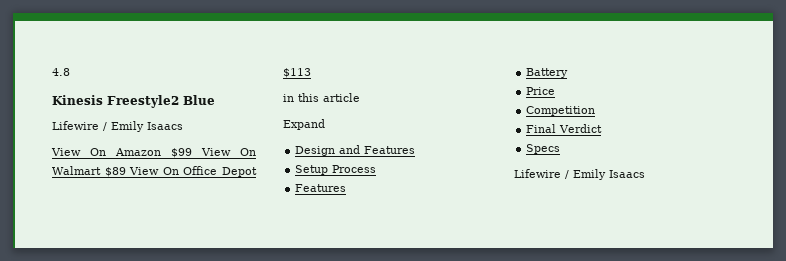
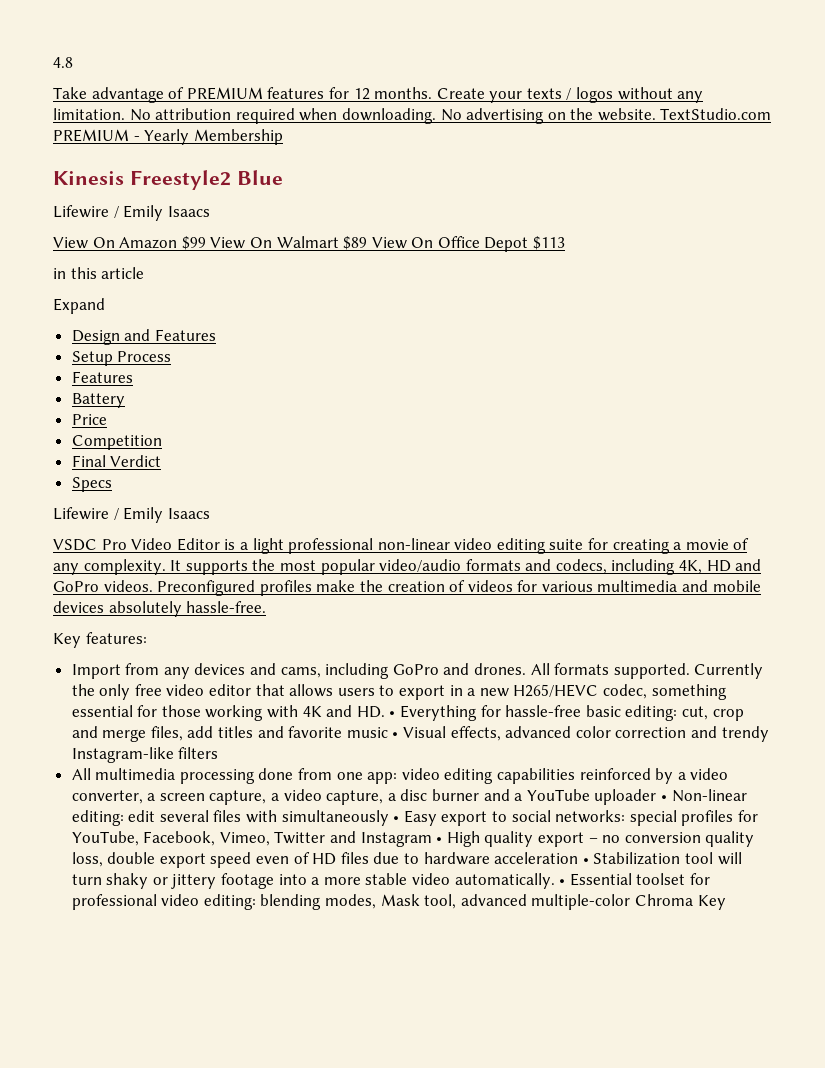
(70, 72) none -> [53,87,704,103] [53,108,772,124] [53,129,283,145] // Take advantage of PREMIUM features for 12 months. Create your texts / logos without any limitation. No attribution required when downloading. No advertising on the website. TextStudio.com PREMIUM - Yearly Membership
(645, 174) none -> [53,538,750,554] [53,559,762,575] [53,580,761,596] [53,601,267,617] [53,632,147,648] [71,663,764,679] [71,684,727,700] [71,705,744,721] [71,726,769,742] [71,747,219,763] [71,768,729,784] [71,789,747,805] [71,810,758,826] [71,831,755,847] [71,852,742,868] [71,873,710,889] [71,894,726,910] // VSDC Pro Video Editor is a light professional non-linear video editing suite for creating a movie of any complexity. It supports the most popular video/audio formats and codecs, including 4K, HD and GoPro videos. Preconfigured profiles make the creation of videos for various multimedia and mobile devices absolutely hassle-free. // Key features: // Import from any devices and cams, including GoPro and drones. All formats supported. Сurrently the only free video editor that allows users to export in a new H265/HEVC codec, something essential for those working with 4K and HD. • Everything for hassle-free basic editing: cut, crop and merge files, add titles and favorite music • Visual effects, advanced color correction and trendy Instagram-like filters // All multimedia processing done from one app: video editing capabilities reinforced by a video converter, a screen capture, a video capture, a disc burner and a YouTube uploader • Non-linear editing: edit several files with simultaneously • Easy export to social networks: special profiles for YouTube, Facebook, Vimeo, Twitter and Instagram • High quality export – no conversion quality loss, double export speed even of HD files due to hardware acceleration • Stabilization tool will turn shaky or jittery footage into a more stable video automatically. • Essential toolset for professional video editing: blending modes, Mask tool, advanced multiple-color Chroma Key

